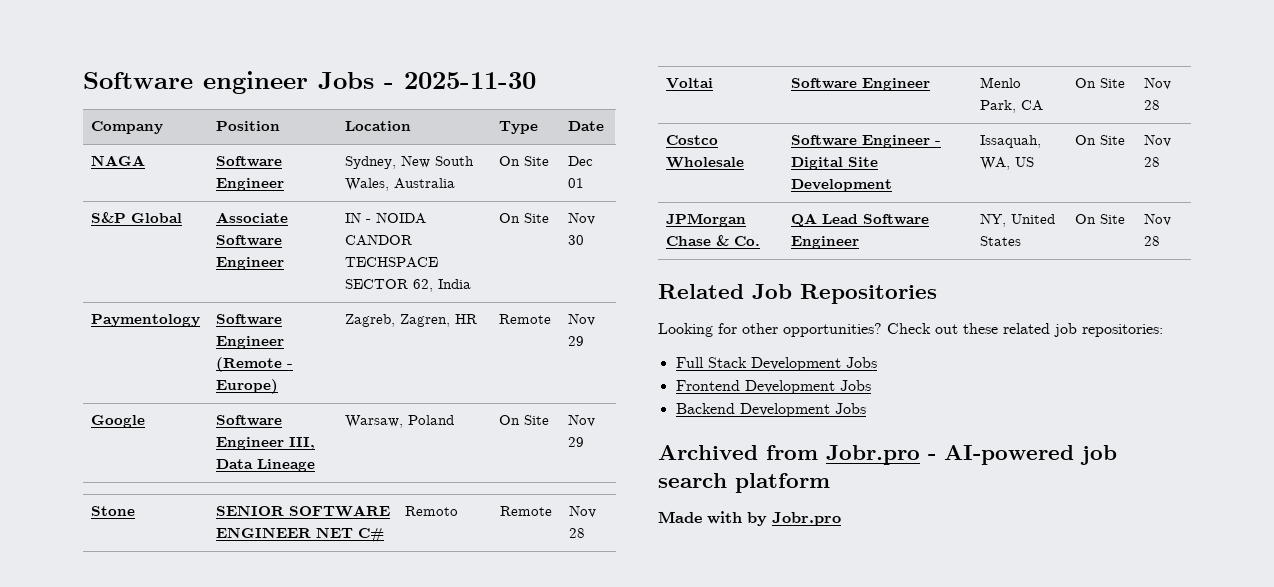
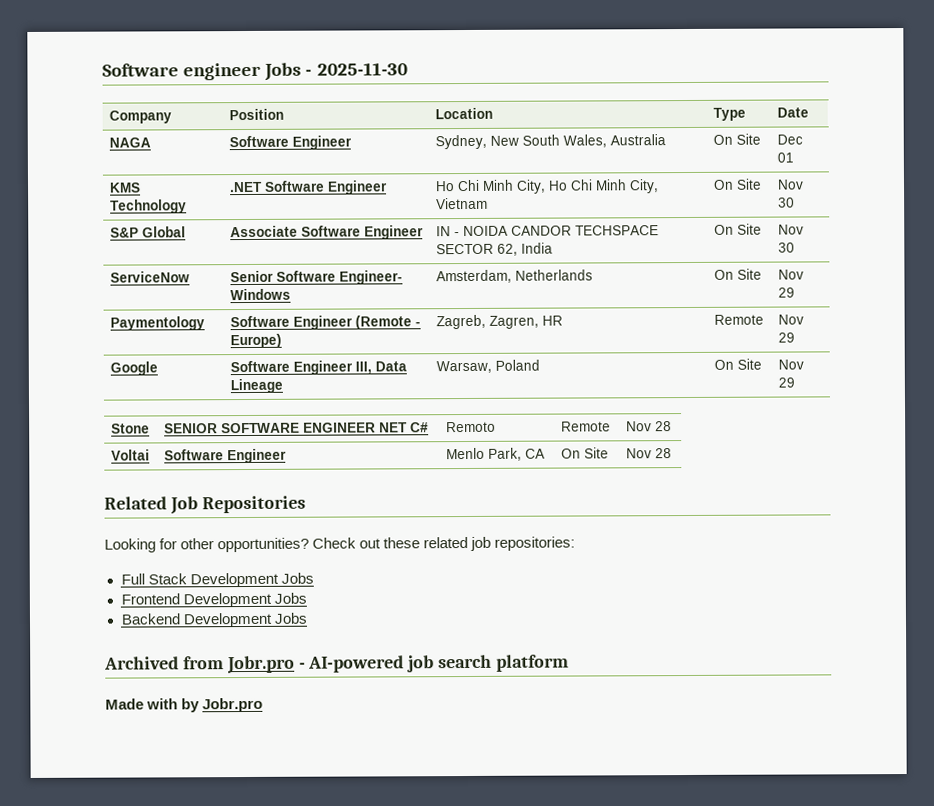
(584, 183) none -> [109,182,142,193] [110,199,188,214] [229,180,389,195] [435,179,660,194] [436,197,489,210] [713,178,763,190] [777,179,805,190] [778,197,796,208] // KMS Technology | .NET Software Engineer | Ho Chi Minh City, Ho Chi Minh City, Vietnam | On Site | Nov 30
(584, 240) none -> [110,271,191,283] [230,270,404,285] [230,288,292,301] [436,269,594,284] [714,268,763,280] [778,269,805,280] [778,287,796,298] // ServiceNow | Senior Software Engineer- Windows | Amsterdam, Netherlands | On Site | Nov 29
[665,135,718,145] [665,157,744,168] [790,135,941,148] [790,157,878,170] [790,179,892,192] [979,135,1041,148] [979,157,1034,170] [1074,135,1125,145] [1143,134,1171,147] [1143,157,1160,167] [665,213,746,227] [665,235,760,246] [790,213,929,227] [790,236,859,249] [979,213,1055,227] [979,236,1021,246] [1074,214,1125,224] [1143,213,1171,226] [1143,236,1160,246] // Costco Wholesale | Software Engineer - Digital Site Development | Issaquah, WA, US | On Site | Nov 28 // JPMorgan Chase & Co. | QA Lead Software Engineer | NY, United States | On Site | Nov 28 -> (673, 453) none

